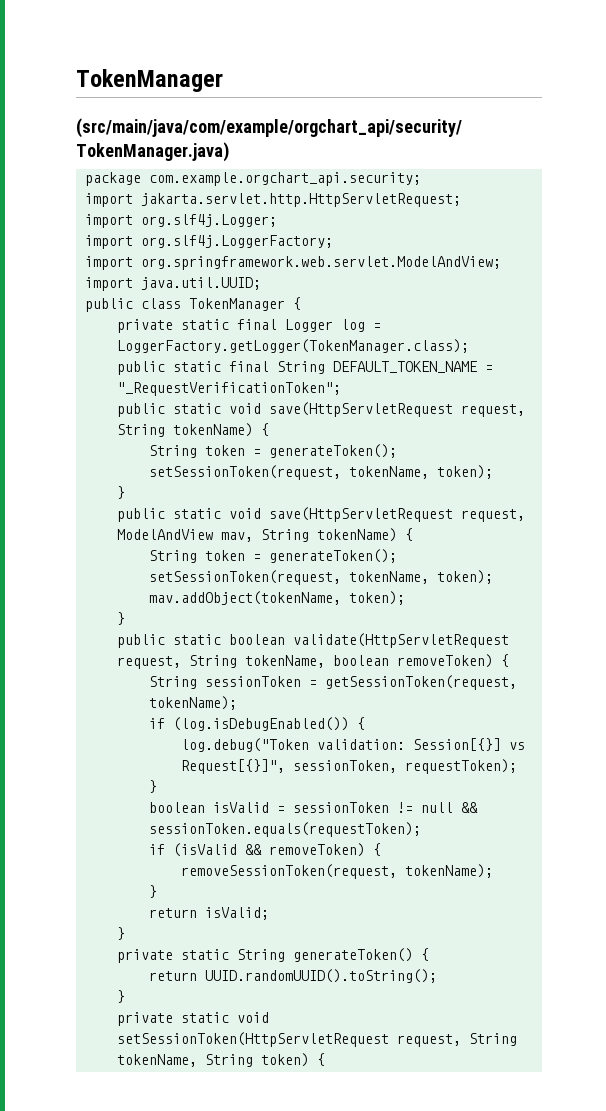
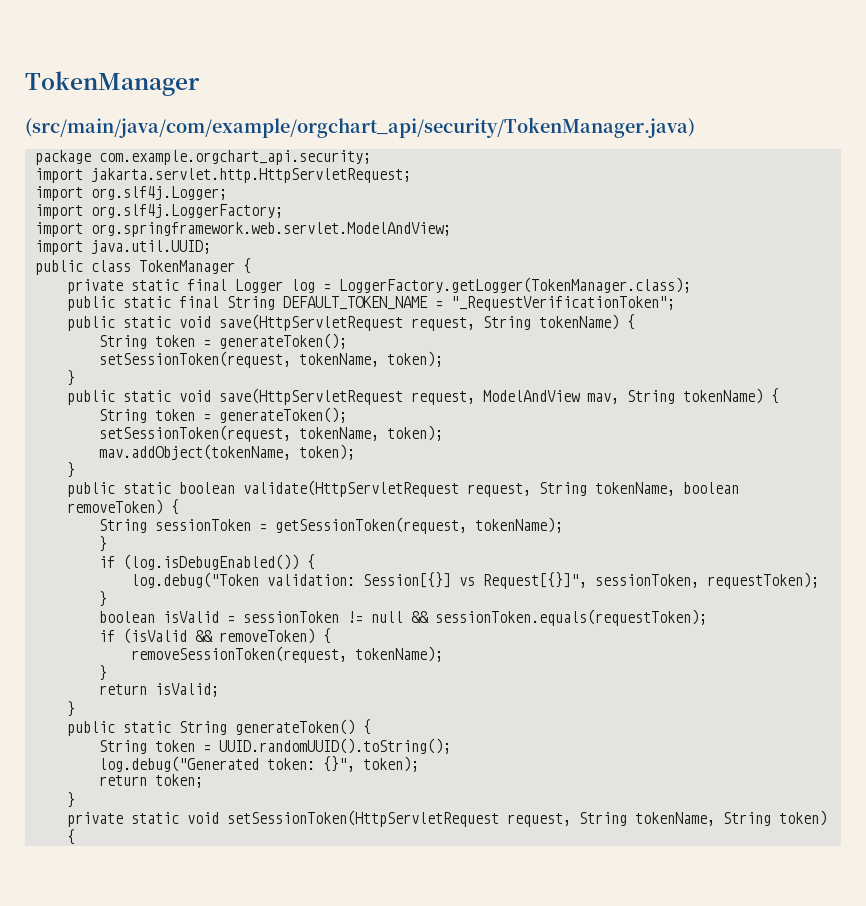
(238, 703) none -> [98,536,107,552] // }
[117,949,174,963] private -> [66,721,115,736] public
[149,969,438,983] // return UUID.randomUUID().toString(); -> [98,738,451,754] [98,756,419,772] [98,774,203,788] // String token = UUID.randomUUID().toString(); // log.debug("Generated token: {}", token); // return token;

